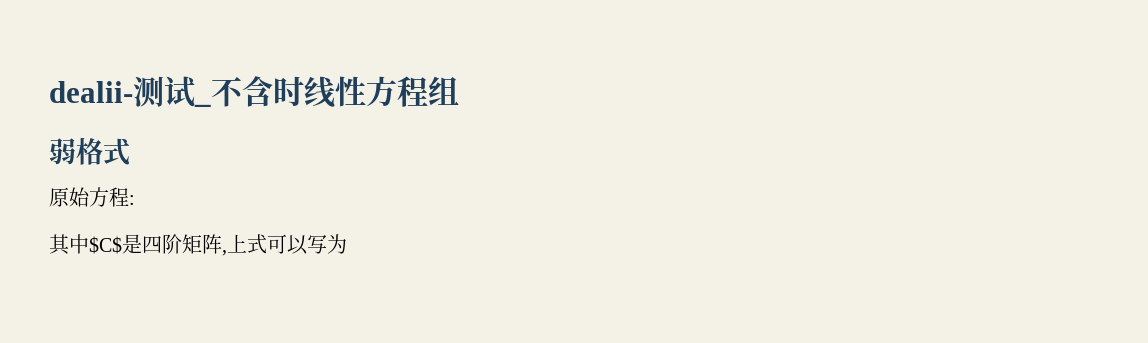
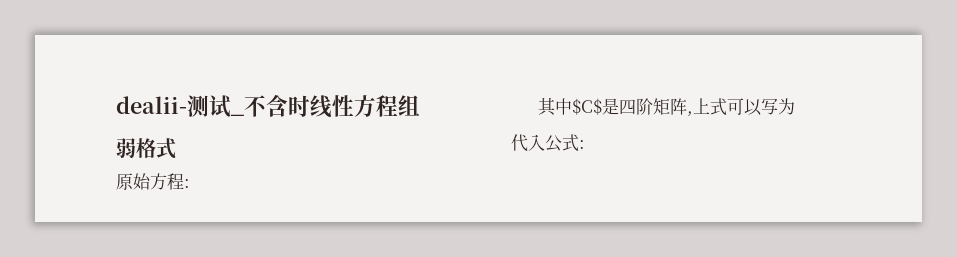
(347, 244) none -> [511,134,585,152] // 代入公式:

